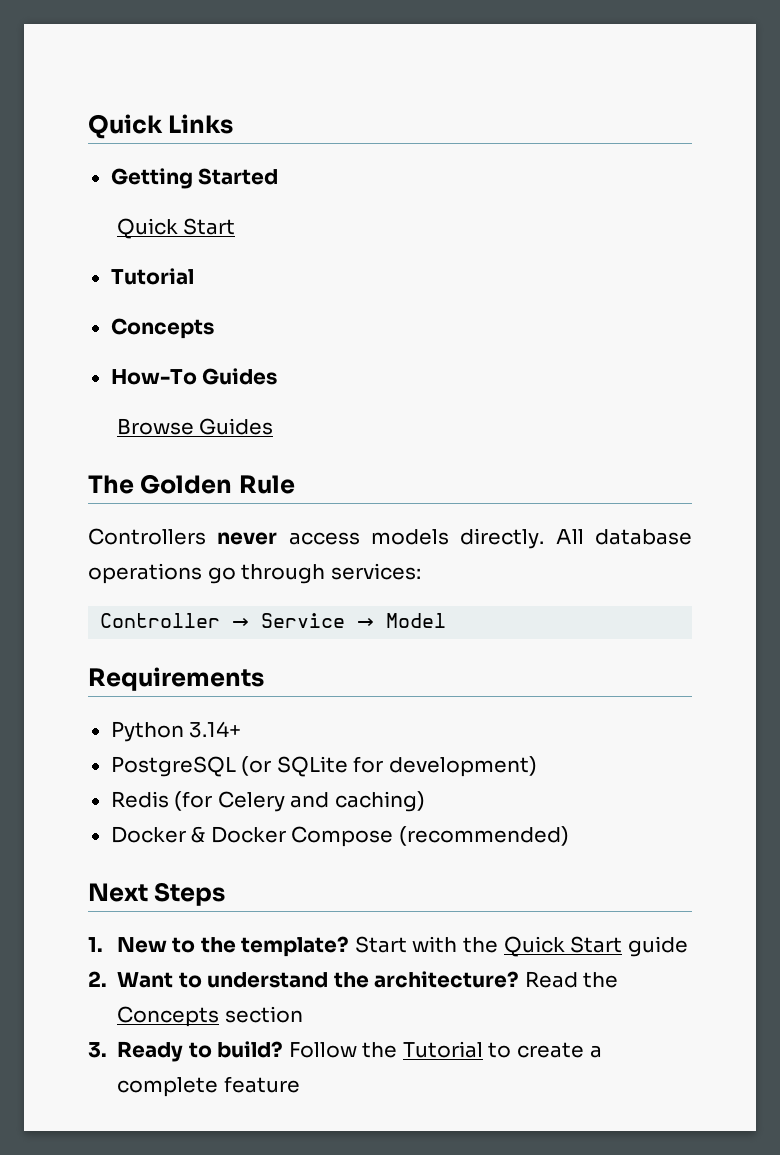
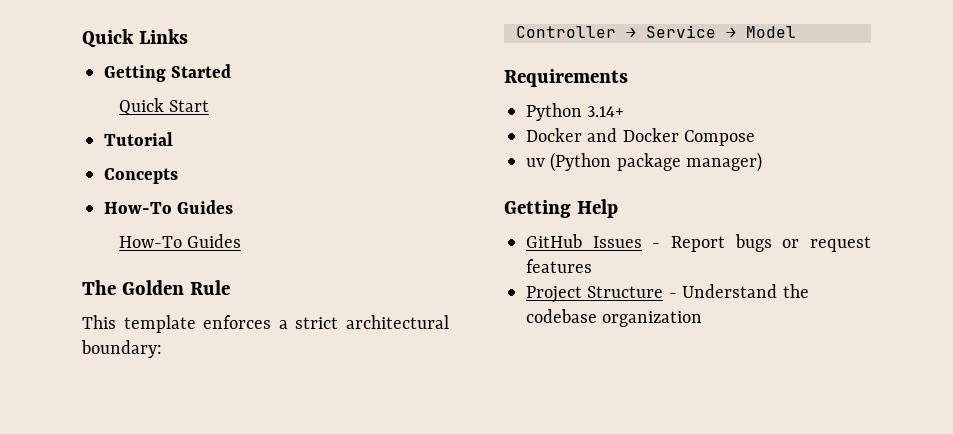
[116,418,194,435] Browse -> [118,236,182,248] How-To
[88,528,692,549] [88,563,421,584] Controllers never access models directly. All database operations go through services: -> [82,315,449,333] [81,340,162,358] This template enforces a strict architectural boundary:
[110,756,537,777] [110,791,425,812] [110,826,569,847] [88,882,226,906] [88,936,688,957] [88,971,619,988] [117,1006,303,1027] [88,1041,602,1062] [117,1076,300,1097] PostgreSQL (or SQLite for development) // Redis (for Celery and caching) // Docker & Docker Compose (recommended) // Next Steps // 1. New to the template? Start with the Quick Start guide // 2. Want to understand the architecture? Read the Concepts section // 3. Ready to build? Follow the Tutorial to create a complete feature -> [526,128,756,146] [526,152,763,172] [504,199,618,218] [526,234,872,252] [526,259,592,273] [526,284,809,303] [526,309,703,327] Docker and Docker Compose // uv (Python package manager) // Getting Help // GitHub Issues - Report bugs or request features // Project Structure - Understand the codebase organization

